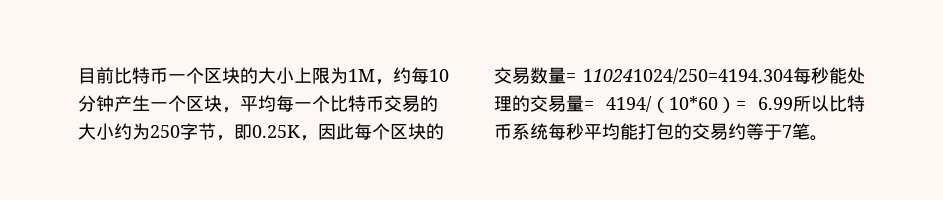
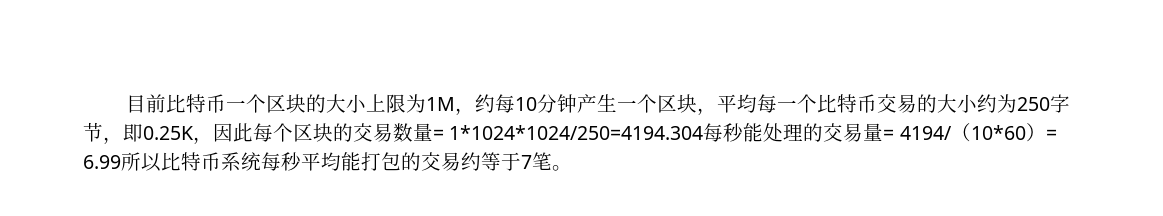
[583,68,793,84] 110241024/250=4194.304 -> [449,125,704,140] 1*1024*1024/250=4194.304

